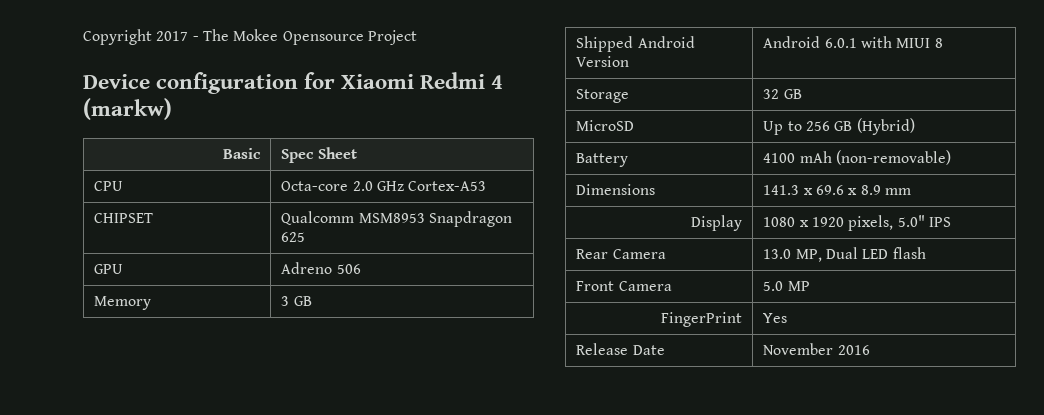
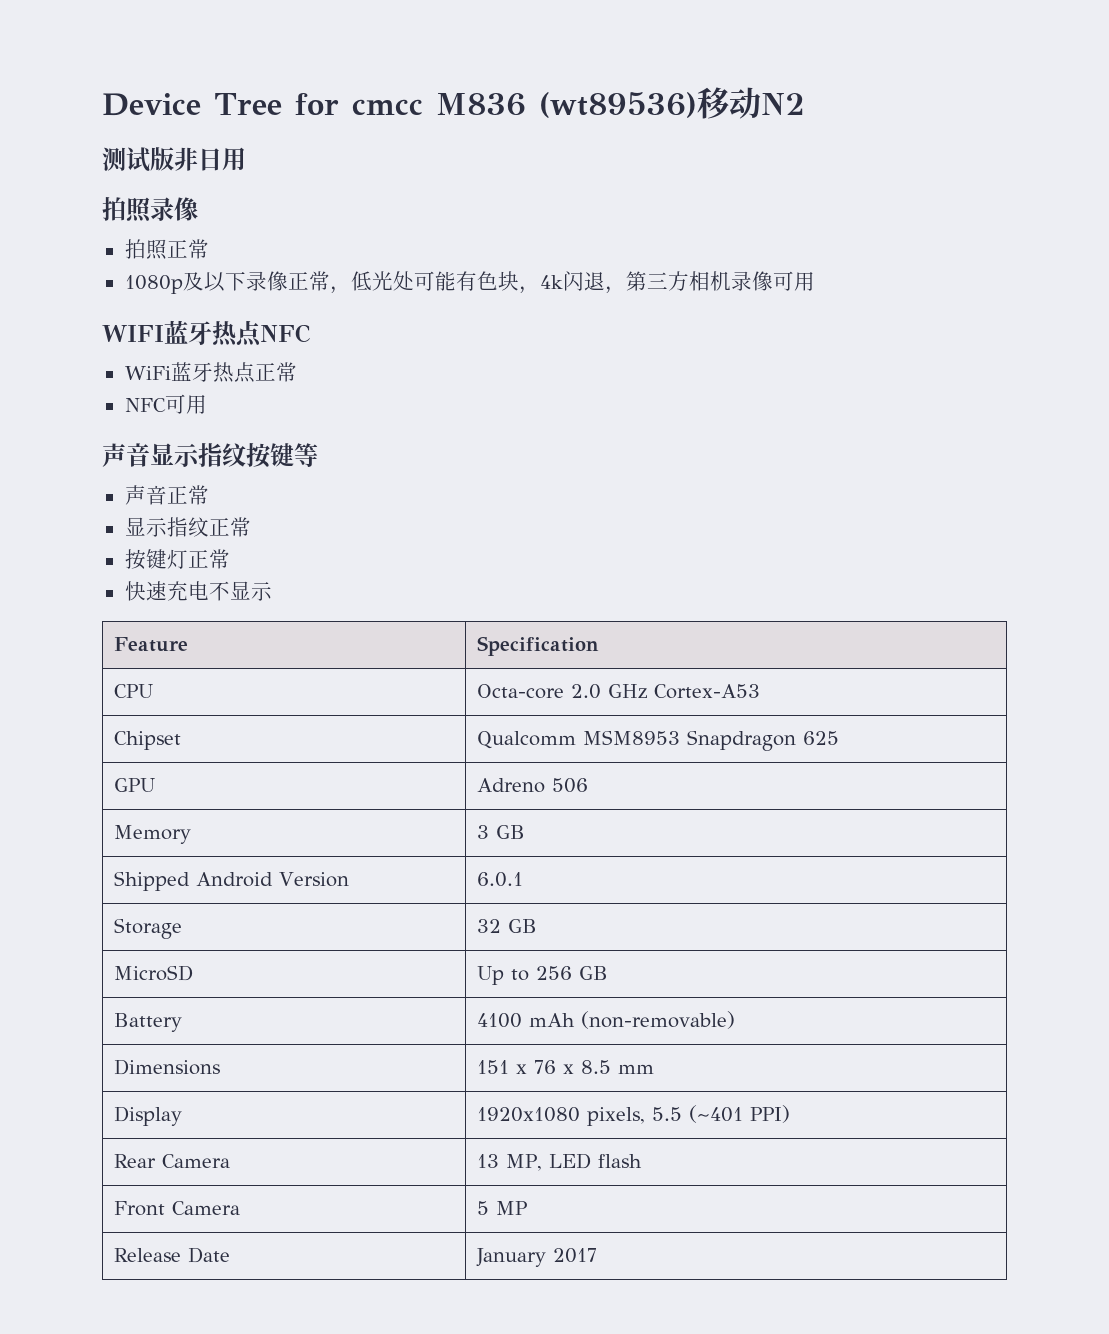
[83,29,417,45] [83,72,504,94] [83,98,172,120] [222,148,261,159] [281,147,357,163] Copyright 2017 - The Mokee Opensource Project // Device configuration for Xiaomi Redmi 4 (markw) // Basic | Spec Sheet -> [102,87,805,119] [102,147,246,172] [102,197,198,223] [124,239,209,260] [124,271,815,294] [102,320,310,347] [124,362,297,383] [124,394,207,414] [102,443,318,468] [124,485,209,505] [124,517,251,537] [124,549,230,570] [124,581,272,601] [114,637,189,652] [477,636,600,656] Device Tree for cmcc M836 (wt89536)移动N2 // 测试版非日用 // 拍照录像 // 拍照正常 // 1080p及以下录像正常，低光处可能有色块，4k闪退，第三方相机录像可用 // WIFI蓝牙热点NFC // WiFi蓝牙热点正常 // NFC可用 // 声音显示指纹按键等 // 声音正常 // 显示指纹正常 // 按键灯正常 // 快速充电不显示 // Feature | Specification
[94,213,154,223] CHIPSET -> [114,731,182,750] Chipset
[763,36,821,48] Android -> (350, 879) none
[860,36,943,48] with MIUI 8 -> (524, 879) none
[856,118,915,135] (Hybrid) -> (609, 973) none
[763,185,911,195] [690,215,742,231] [763,215,951,231] 141.3 x 69.6 x 8.9 mm // Display | 1080 x 1920 pixels, 5.0" IPS -> [477,1060,655,1074] [114,1106,183,1126] [477,1105,791,1126] 151 x 76 x 8.5 mm // Display | 1920x1080 pixels, 5.5 (~401 PPI)
[763,247,858,262] 13.0 MP, Dual -> [477,1154,543,1171] 13 MP,
[763,281,784,291] 5.0 -> [477,1201,490,1215] 5
[660,312,742,327] [763,313,788,323] // FingerPrint | Yes -> (528, 1208) none
[763,343,870,355] November 2016 -> [476,1248,598,1267] January 2017

